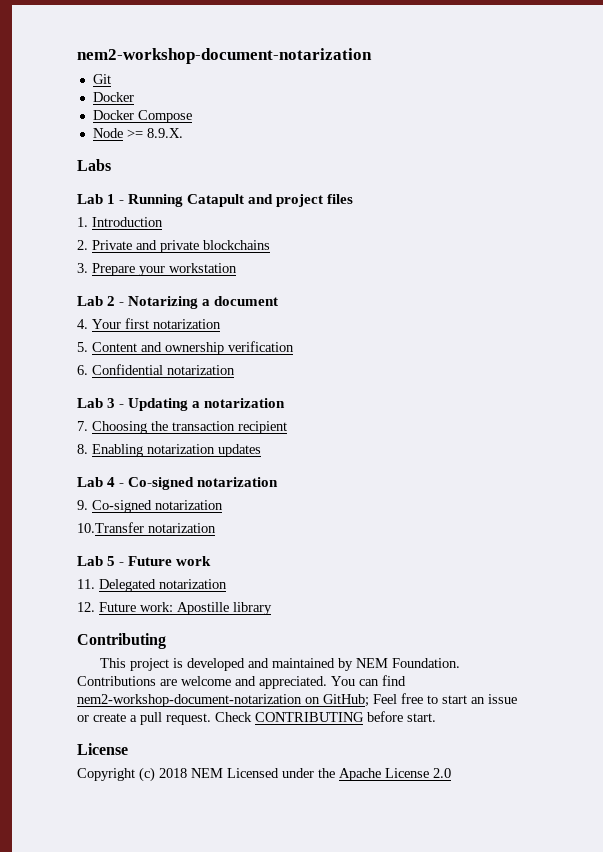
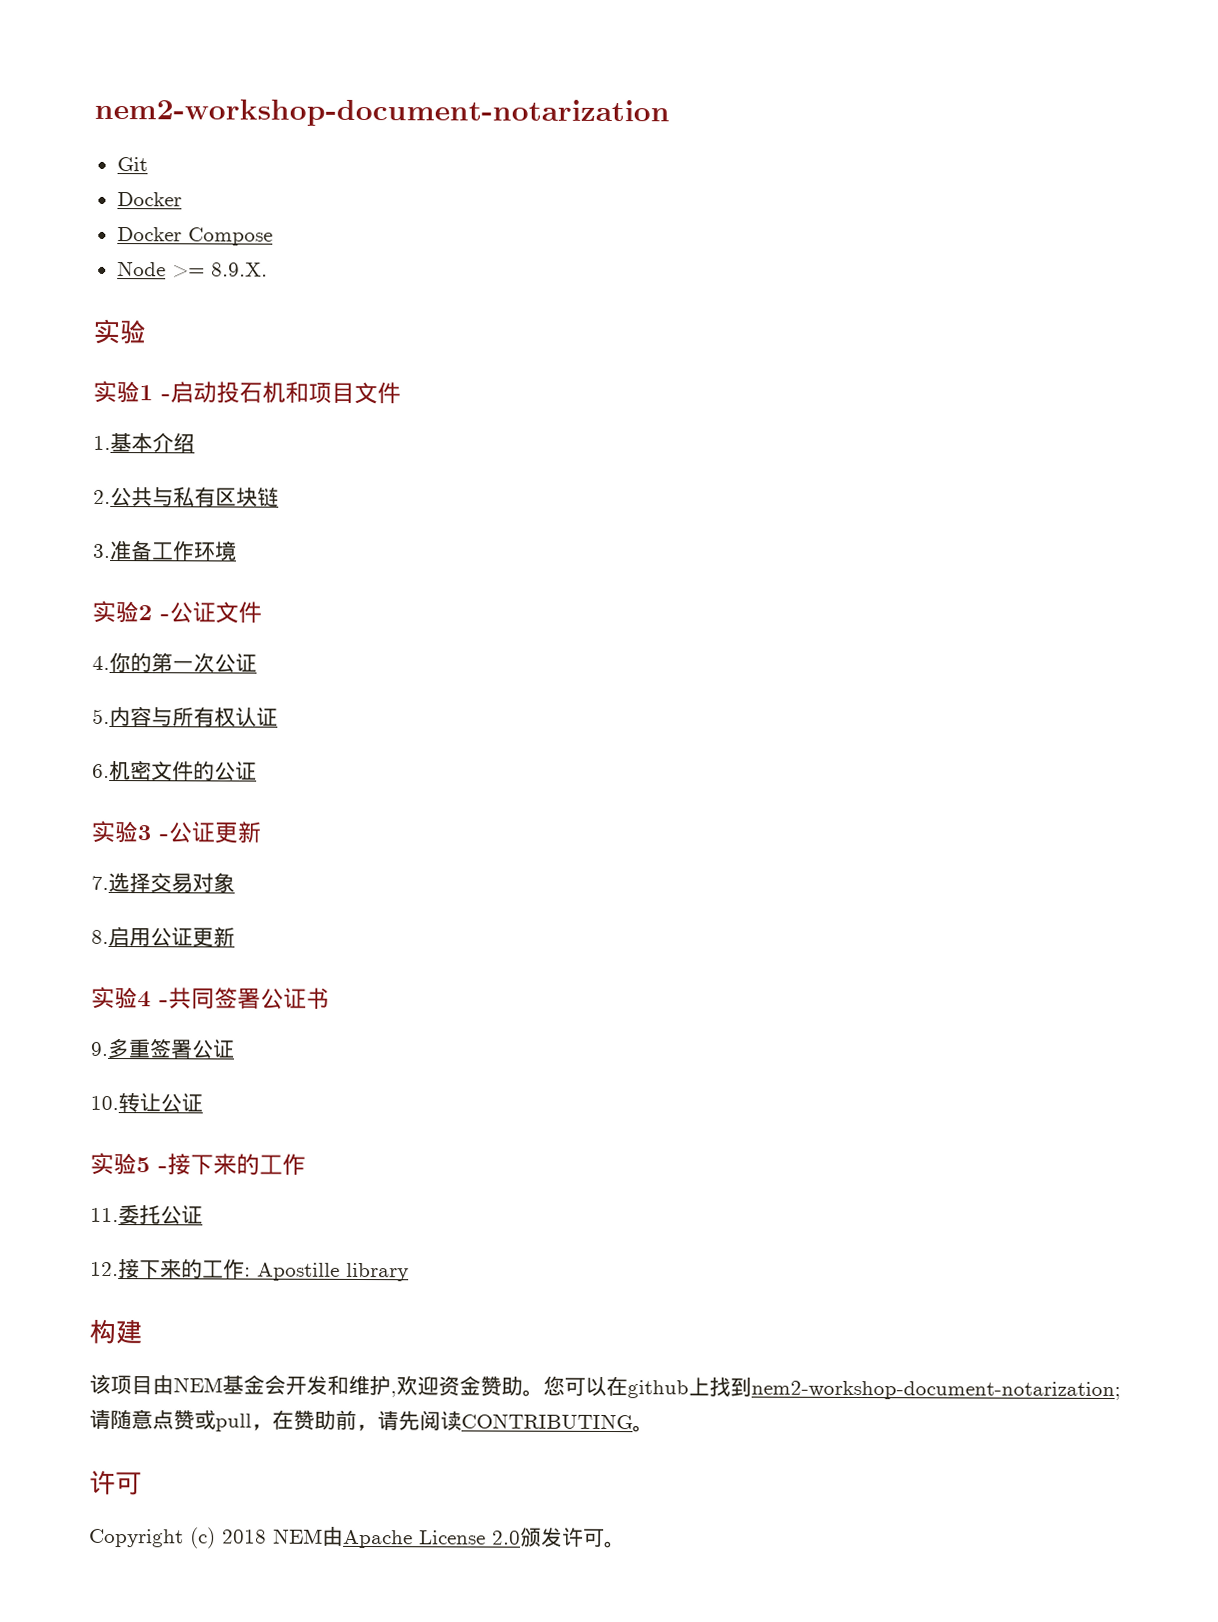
[77,159,111,171] [77,194,354,207] Labs // Lab 1 - Running Catapult and project files -> [93,318,146,345] [93,380,401,405] 实验 // 实验1 -启动投石机和项目文件
[92,217,163,227] Introduction -> [110,432,195,453] 基本介绍
[92,240,270,253] [77,263,237,276] [77,296,279,309] [77,318,221,329] [77,341,294,355] [77,364,235,375] [77,398,286,411] [77,421,287,434] [77,444,261,457] [77,477,279,490] [77,500,223,513] [77,522,216,533] [77,556,212,566] Private and private blockchains // 3. Prepare your workstation // Lab 2 - Notarizing a document // 4. Your first notarization // 5. Content and ownership verification // 6. Confidential notarization // Lab 3 - Updating a notarization // 7. Choosing the transaction recipient // 8. Enabling notarization updates // Lab 4 - Co-signed notarization // 9. Co-signed notarization // 10.Transfer notarization // Lab 5 - Future work -> [110,486,279,507] [93,539,237,561] [92,600,262,624] [92,652,257,673] [92,705,278,728] [92,760,257,782] [91,820,261,844] [91,872,235,894] [91,925,235,948] [91,986,330,1010] [91,1037,235,1059] [90,1092,203,1113] [90,1152,306,1176] 公共与私有区块链 // 3.准备工作环境 // 实验2 -公证文件 // 4.你的第一次公证 // 5.内容与所有权认证 // 6.机密文件的公证 // 实验3 -公证更新 // 7.选择交易对象 // 8.启用公证更新 // 实验4 -共同签署公证书 // 9.多重签署公证 // 10.转让公证 // 实验5 -接下来的工作
[99,579,227,592] Delegated notarization -> [118,1204,203,1225] 委托公证
[99,602,272,615] [77,633,166,649] [100,658,461,671] [77,675,406,689] [77,693,517,707] [77,711,436,725] [77,743,128,755] Future work: Apostille library // Contributing // This project is developed and maintained by NEM Foundation. Contributions are welcome and appreciated. You can find nem2-workshop-document-notarization on GitHub; Feel free to start an issue or create a pull request. Check CONTRIBUTING before start. // License -> [118,1259,409,1282] [89,1318,142,1345] [89,1373,1121,1401] [89,1409,654,1433] [89,1469,142,1496] 接下来的工作: Apostille library // 构建 // 该项目由NEM基金会开发和维护,欢迎资金赞助。您可以在github上找到nem2-workshop-document-notarization;请随意点赞或pull，在赞助前，请先阅读CONTRIBUTING。 // 许可
[227,768,335,778] Licensed under the -> [322,1526,344,1546] 由
(451, 773) none -> [520,1527,626,1549] 颁发许可。

